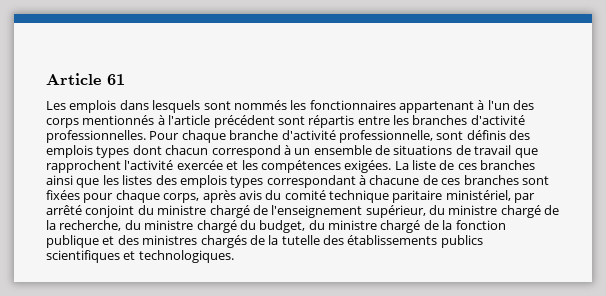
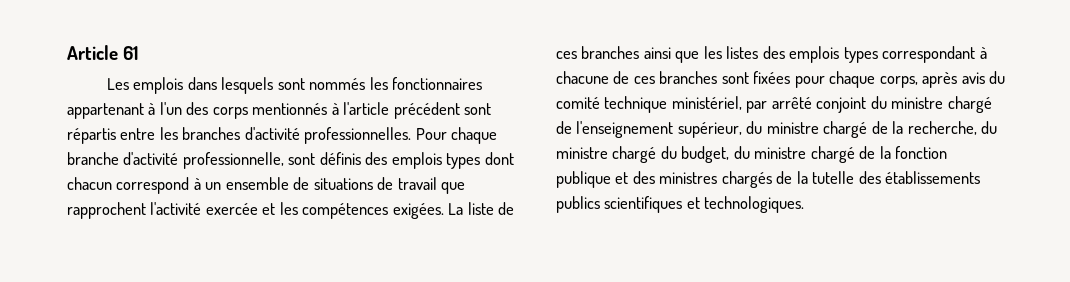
[392,190,443,203] paritaire -> (668, 104) none

